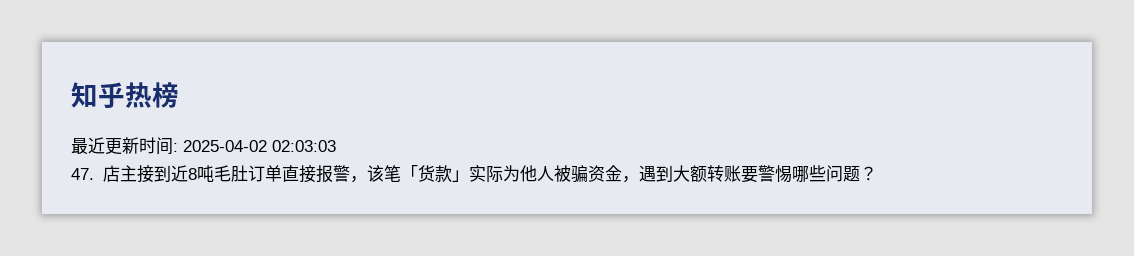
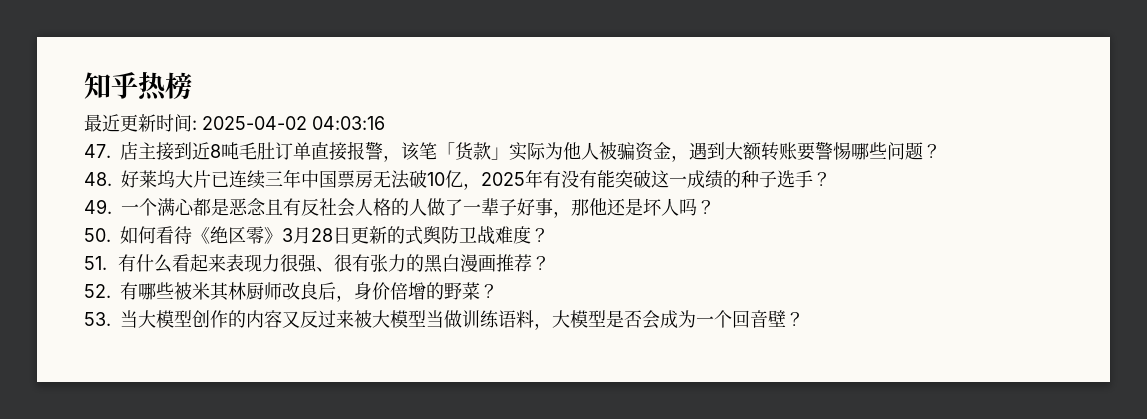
[272,140,336,152] 02:03:03 -> [312,116,385,130] 04:03:16
(877, 173) none -> [84,169,831,190] [84,198,715,218] [84,226,549,245] [84,254,550,273] [84,282,498,302] [84,310,804,330] // 48.好莱坞大片已连续三年中国票房无法破10亿，2025年有没有能突破这一成绩的种子选手？ // 49.一个满心都是恶念且有反社会人格的人做了一辈子好事，那他还是坏人吗？ // 50.如何看待《绝区零》3月28日更新的式舆防卫战难度？ // 51.有什么看起来表现力很强、很有张力的黑白漫画推荐？ // 52.有哪些被米其林厨师改良后，身价倍增的野菜？ // 53.当大模型创作的内容又反过来被大模型当做训练语料，大模型是否会成为一个回音壁？

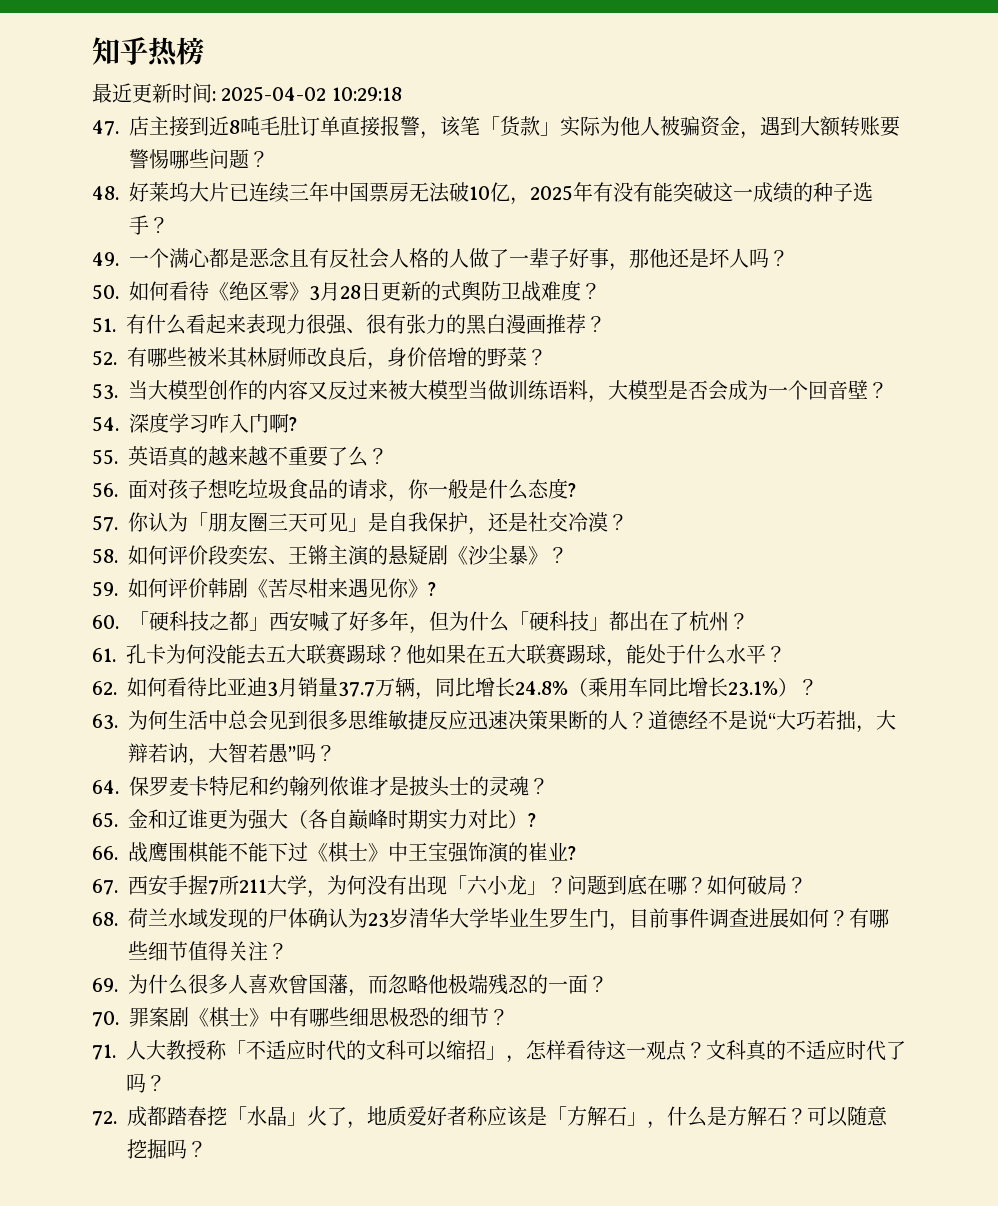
[312,116,385,130] 04:03:16 -> [331,87,402,101] 10:29:18
(804, 319) none -> [92,412,297,433] [92,446,388,467] [92,478,576,502] [92,512,628,535] [92,545,568,566] [92,578,436,599] [92,611,749,634] [92,644,786,667] [92,677,818,700] [92,710,896,733] [128,743,336,766] [92,776,549,797] [92,809,536,830] [92,842,576,863] [92,875,807,898] [92,908,889,931] [128,941,288,961] [92,974,608,997] [92,1007,509,1028] [92,1040,906,1063] [126,1073,166,1093] [92,1106,888,1129] [127,1139,207,1159] // 54.深度学习咋入门啊? // 55.英语真的越来越不重要了么？ // 56.面对孩子想吃垃圾食品的请求，你一般是什么态度? // 57.你认为「朋友圈三天可见」是自我保护，还是社交冷漠？ // 58.如何评价段奕宏、王锵主演的悬疑剧《沙尘暴》？ // 59.如何评价韩剧《苦尽柑来遇见你》? // 60.「硬科技之都」西安喊了好多年，但为什么「硬科技」都出在了杭州？ // 61.孔卡为何没能去五大联赛踢球？他如果在五大联赛踢球，能处于什么水平？ // 62.如何看待比亚迪3月销量37.7万辆，同比增长24.8%（乘用车同比增长23.1%）？ // 63.为何生活中总会见到很多思维敏捷反应迅速决策果断的人？道德经不是说“大巧若拙，大辩若讷，大智若愚”吗？ // 64.保罗麦卡特尼和约翰列侬谁才是披头士的灵魂？ // 65.金和辽谁更为强大（各自巅峰时期实力对比）? // 66.战鹰围棋能不能下过《棋士》中王宝强饰演的崔业? // 67.西安手握7所211大学，为何没有出现「六小龙」？问题到底在哪？如何破局？ // 68.荷兰水域发现的尸体确认为23岁清华大学毕业生罗生门，目前事件调查进展如何？有哪些细节值得关注？ // 69.为什么很多人喜欢曾国藩，而忽略他极端残忍的一面？ // 70.罪案剧《棋士》中有哪些细思极恐的细节？ // 71.人大教授称「不适应时代的文科可以缩招」，怎样看待这一观点？文科真的不适应时代了吗？ // 72.成都踏春挖「水晶」火了，地质爱好者称应该是「方解石」，什么是方解石？可以随意挖掘吗？

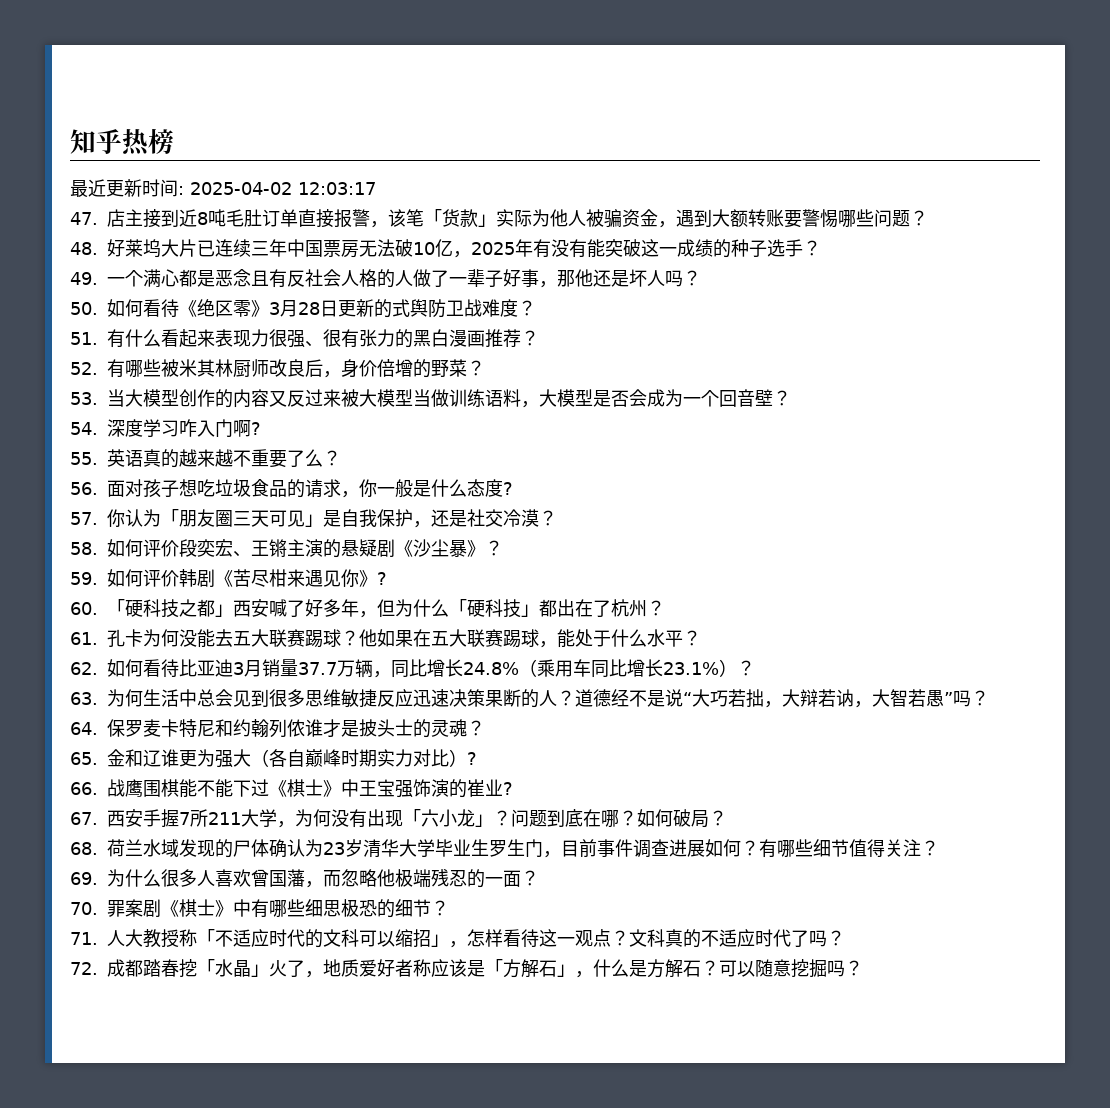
[331,87,402,101] 10:29:18 -> [298,182,376,195] 12:03:17

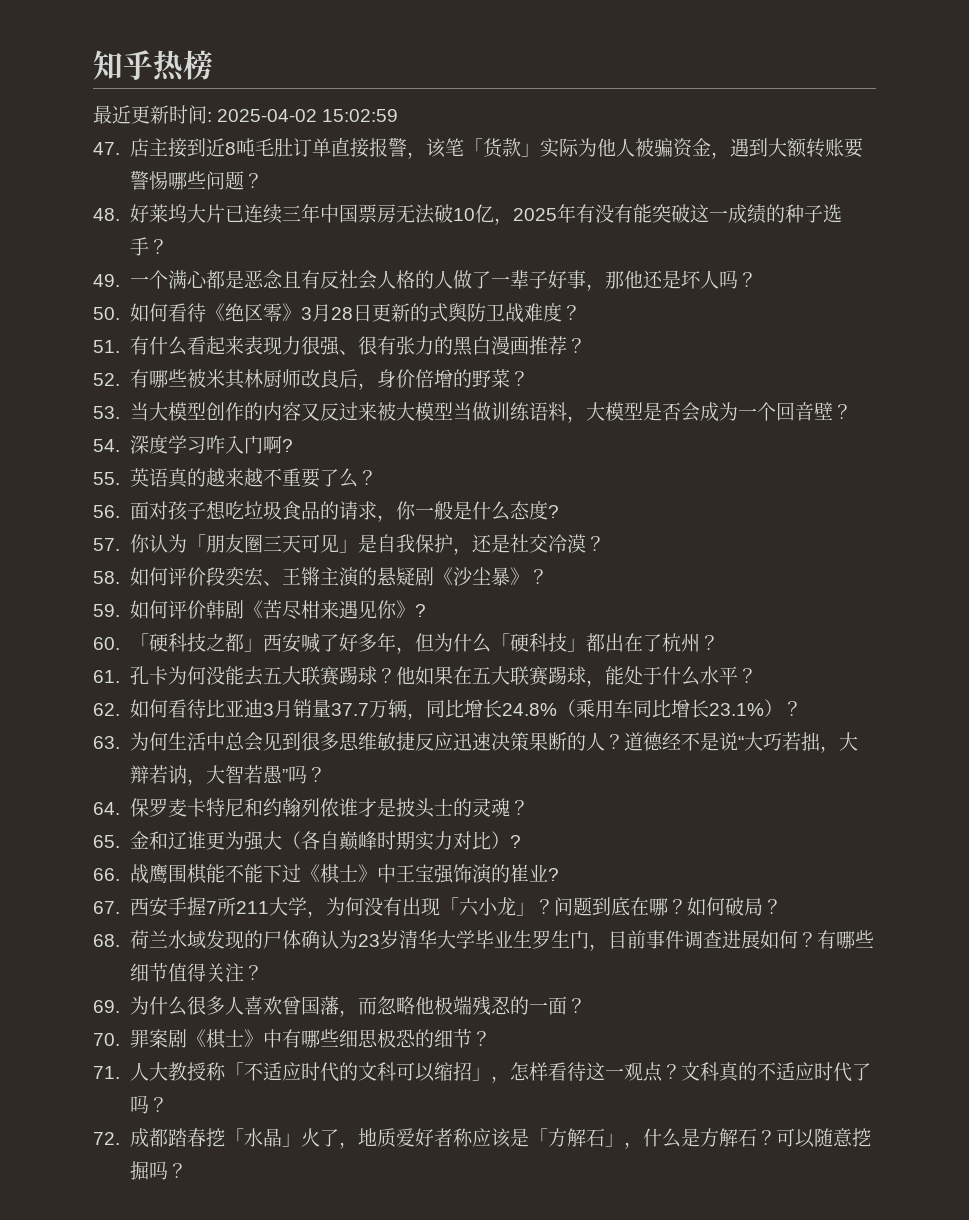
[298,182,376,195] 12:03:17 -> [322,109,399,122] 15:02:59

